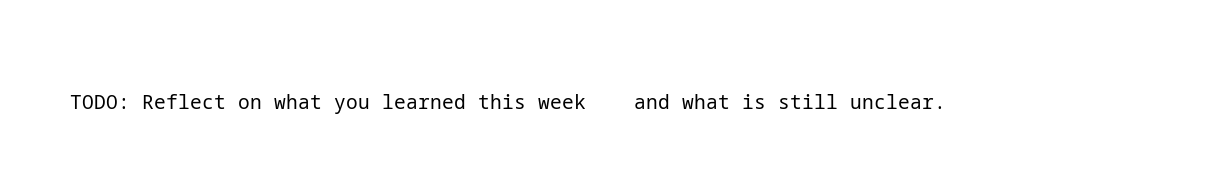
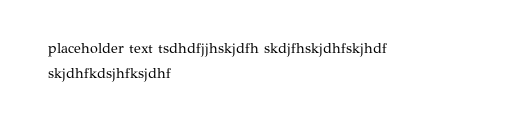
[70,94,946,114] TODO: Reflect on what you learned this week and what is still unclear. -> [48,43,387,57] [48,68,171,82] placeholder text tsdhdfjjhskjdfh skdjfhskjdhfskjhdf skjdhfkdsjhfksjdhf

